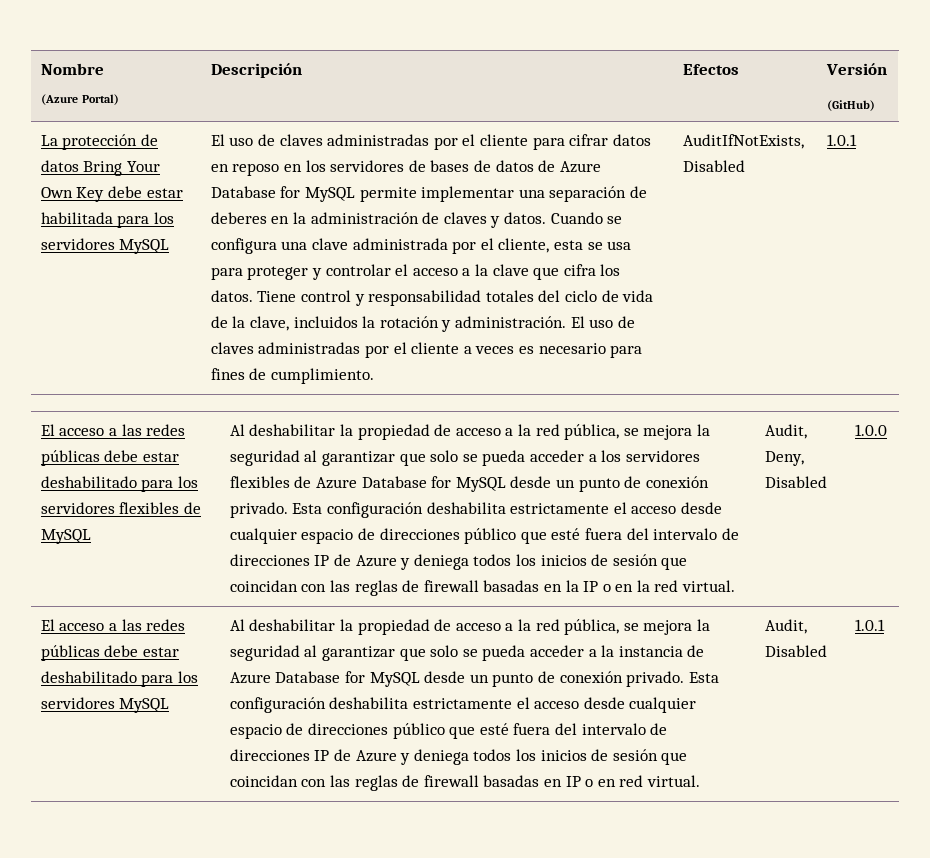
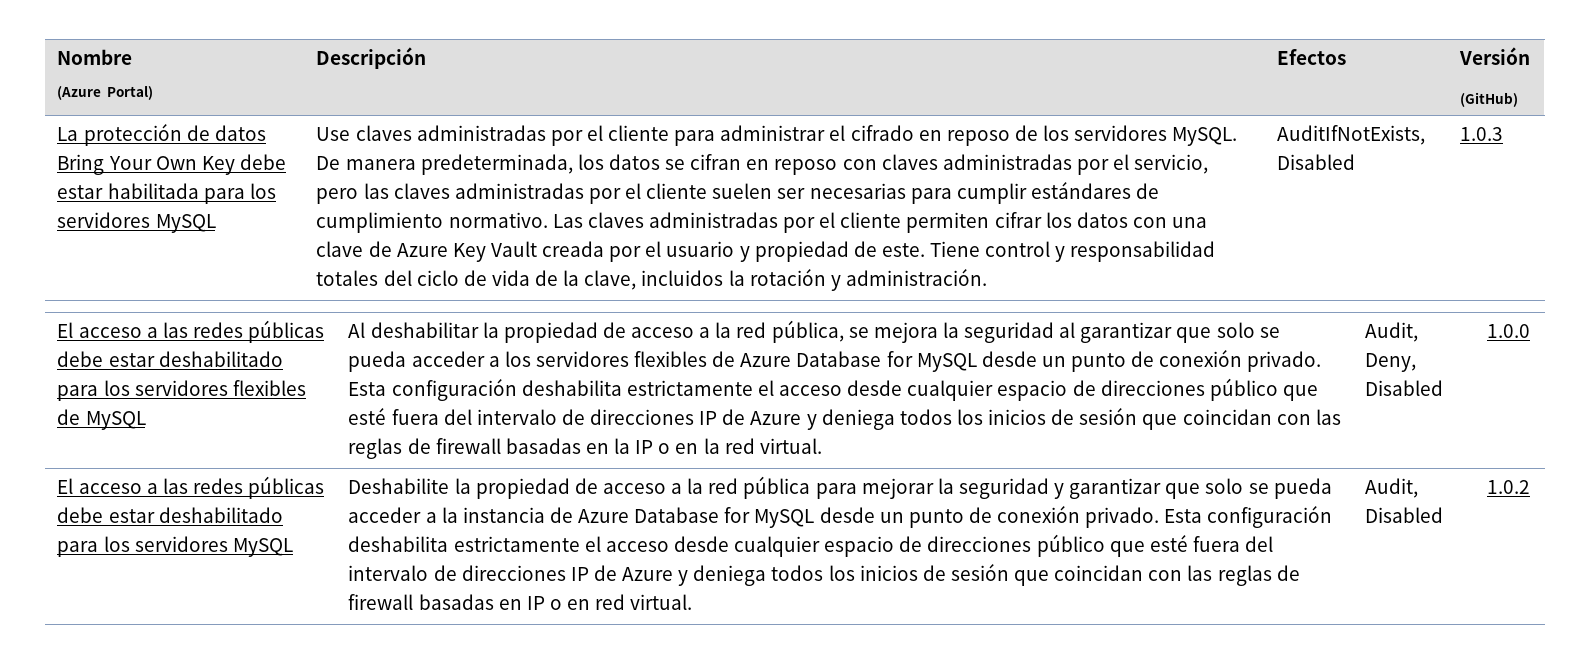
[210,134,275,146] El uso de -> [316,127,351,141] Use
[569,134,651,146] [210,160,601,176] [210,186,647,202] [210,212,623,228] [210,238,632,254] [210,264,621,280] [210,290,253,302] cifrar datos en reposo en los servidores de bases de datos de Azure Database for MySQL permite implementar una separación de deberes en la administración de claves y datos. Cuando se configura una clave administrada por el cliente, esta se usa para proteger y controlar el acceso a la clave que cifra los datos. -> [720,125,1238,146] [316,154,1209,175] [316,182,1160,204] [316,212,1208,233] [316,241,925,262] administrar el cifrado en reposo de los servidores MySQL. De manera predeterminada, los datos se cifran en reposo con claves administradas por el servicio, pero las claves administradas por el cliente suelen ser necesarias para cumplir estándares de cumplimiento normativo. Las claves administradas por el cliente permiten cifrar los datos con una clave de Azure Key Vault creada por el usuario y propiedad de este.
[570,316,635,328] [210,342,643,358] [210,368,374,384] El uso de claves administradas por el cliente a veces es necesario para fines de cumplimiento. -> (987, 277) none
[826,134,857,146] 1.0.1 -> [1460,127,1504,141] 1.0.3
[229,619,710,635] [229,645,318,661] Al deshabilitar la propiedad de acceso a la red pública, se mejora la seguridad al -> [348,476,1065,499] Deshabilite la propiedad de acceso a la red pública para mejorar la seguridad y
[854,619,885,631] 1.0.1 -> [1487,480,1531,494] 1.0.2

